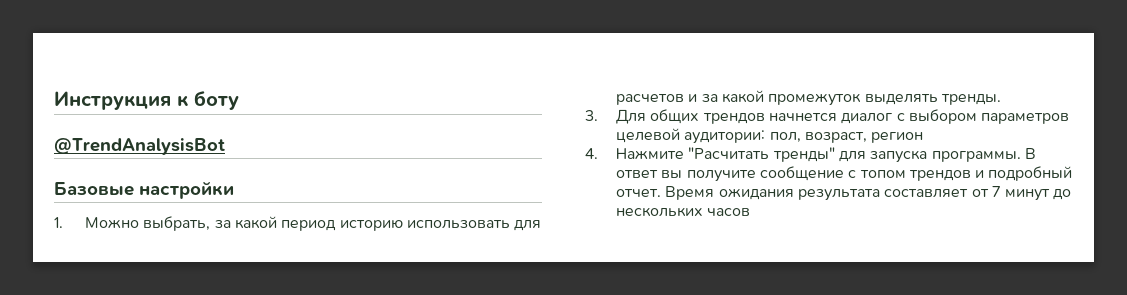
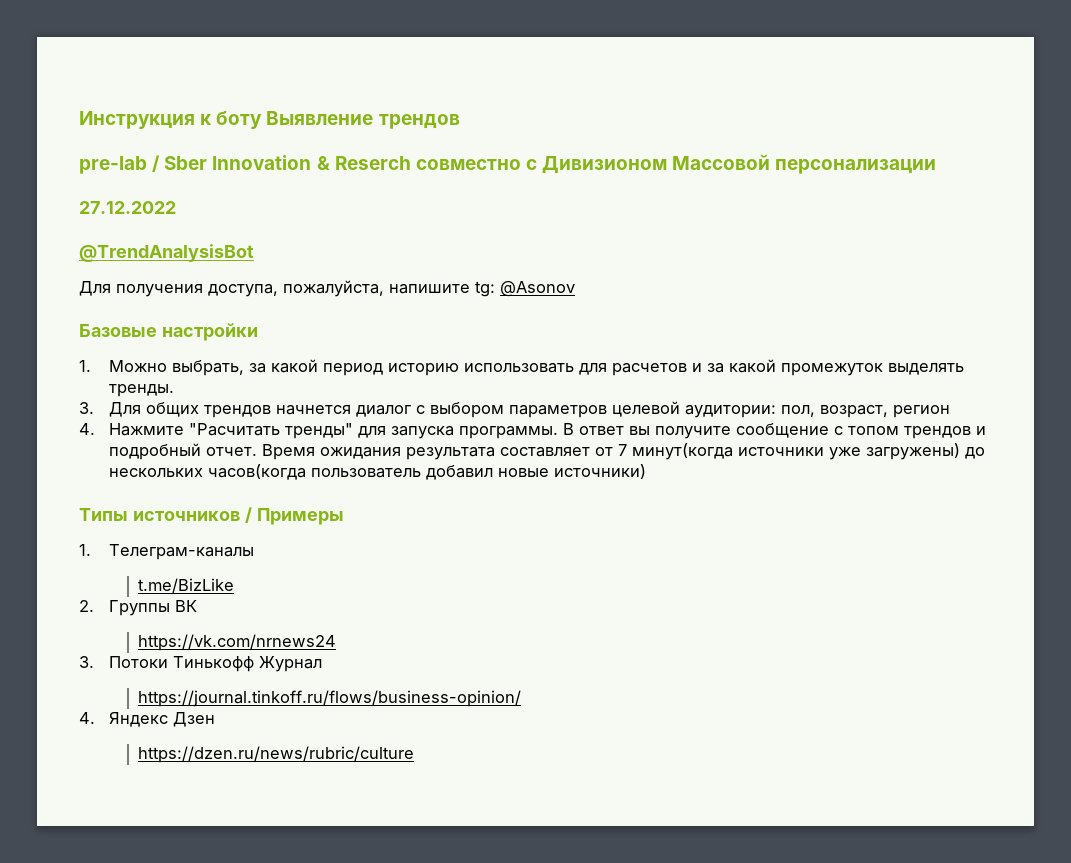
[54,138,225,155] // @TrendAnalysisBot -> [266,111,460,129] [79,154,937,174] [79,201,176,214] [79,244,254,262] [79,280,575,297] Выявление трендов // pre-lab / Sber Innovation & Reserch совместно с Дивизионом Массовой персонализации // 27.12.2022 // @TrendAnalysisBot // Для получения доступа, пожалуйста, напишите tg: @Asonov
[1005,189,1072,201] [615,207,751,217] минут до нескольких часов -> [631,443,985,460] [108,464,646,480] [79,507,344,525] [79,544,254,560] [138,578,235,593] [79,600,197,616] [138,634,337,651] [79,656,322,672] [138,690,522,707] [79,712,215,727] [138,746,415,763] минут(когда источники уже загружены) до нескольких часов(когда пользователь добавил новые источники) // Типы источников / Примеры // 1. Телеграм-каналы // t.me/BizLike // 2. Группы ВК // https://vk.com/nrnews24 // 3. Потоки Тинькофф Журнал // https://journal.tinkoff.ru/flows/business-opinion/ // 4. Яндекс Дзен // https://dzen.ru/news/rubric/culture

